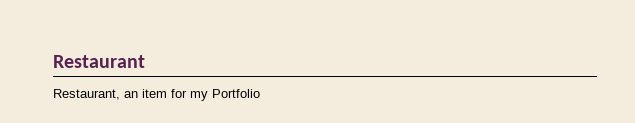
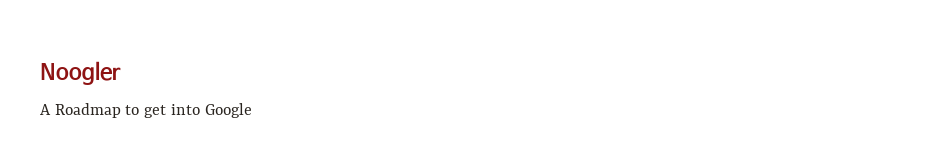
[53,55,145,68] [53,89,260,101] Restaurant // Restaurant, an item for my Portfolio -> [40,61,121,85] [40,103,252,118] Noogler // A Roadmap to get into Google

